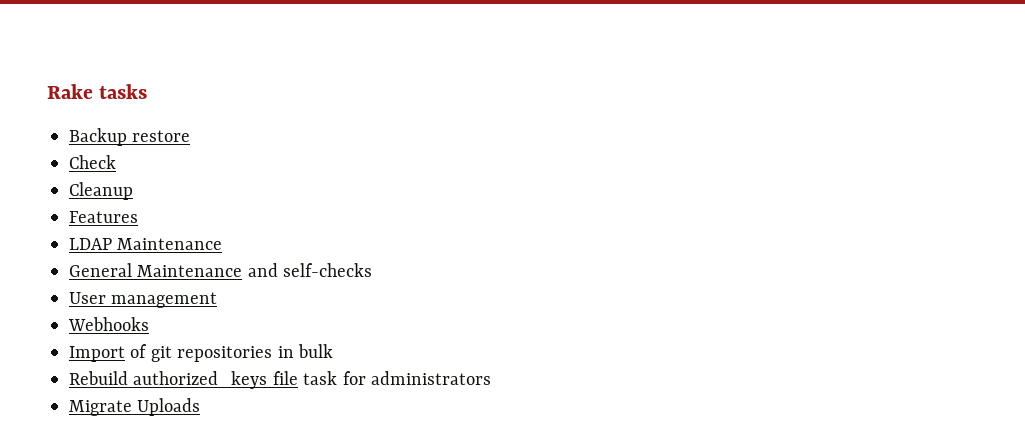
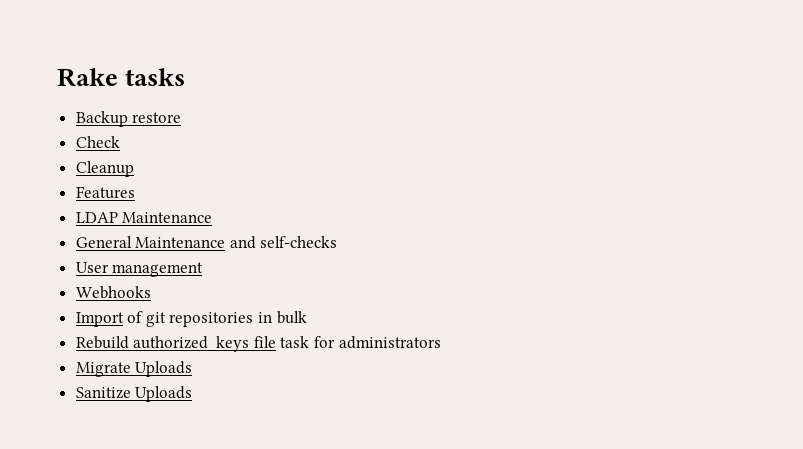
(201, 407) none -> [75,386,193,402] // Sanitize Uploads

